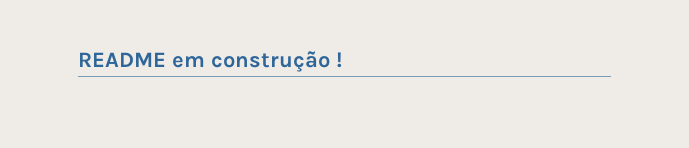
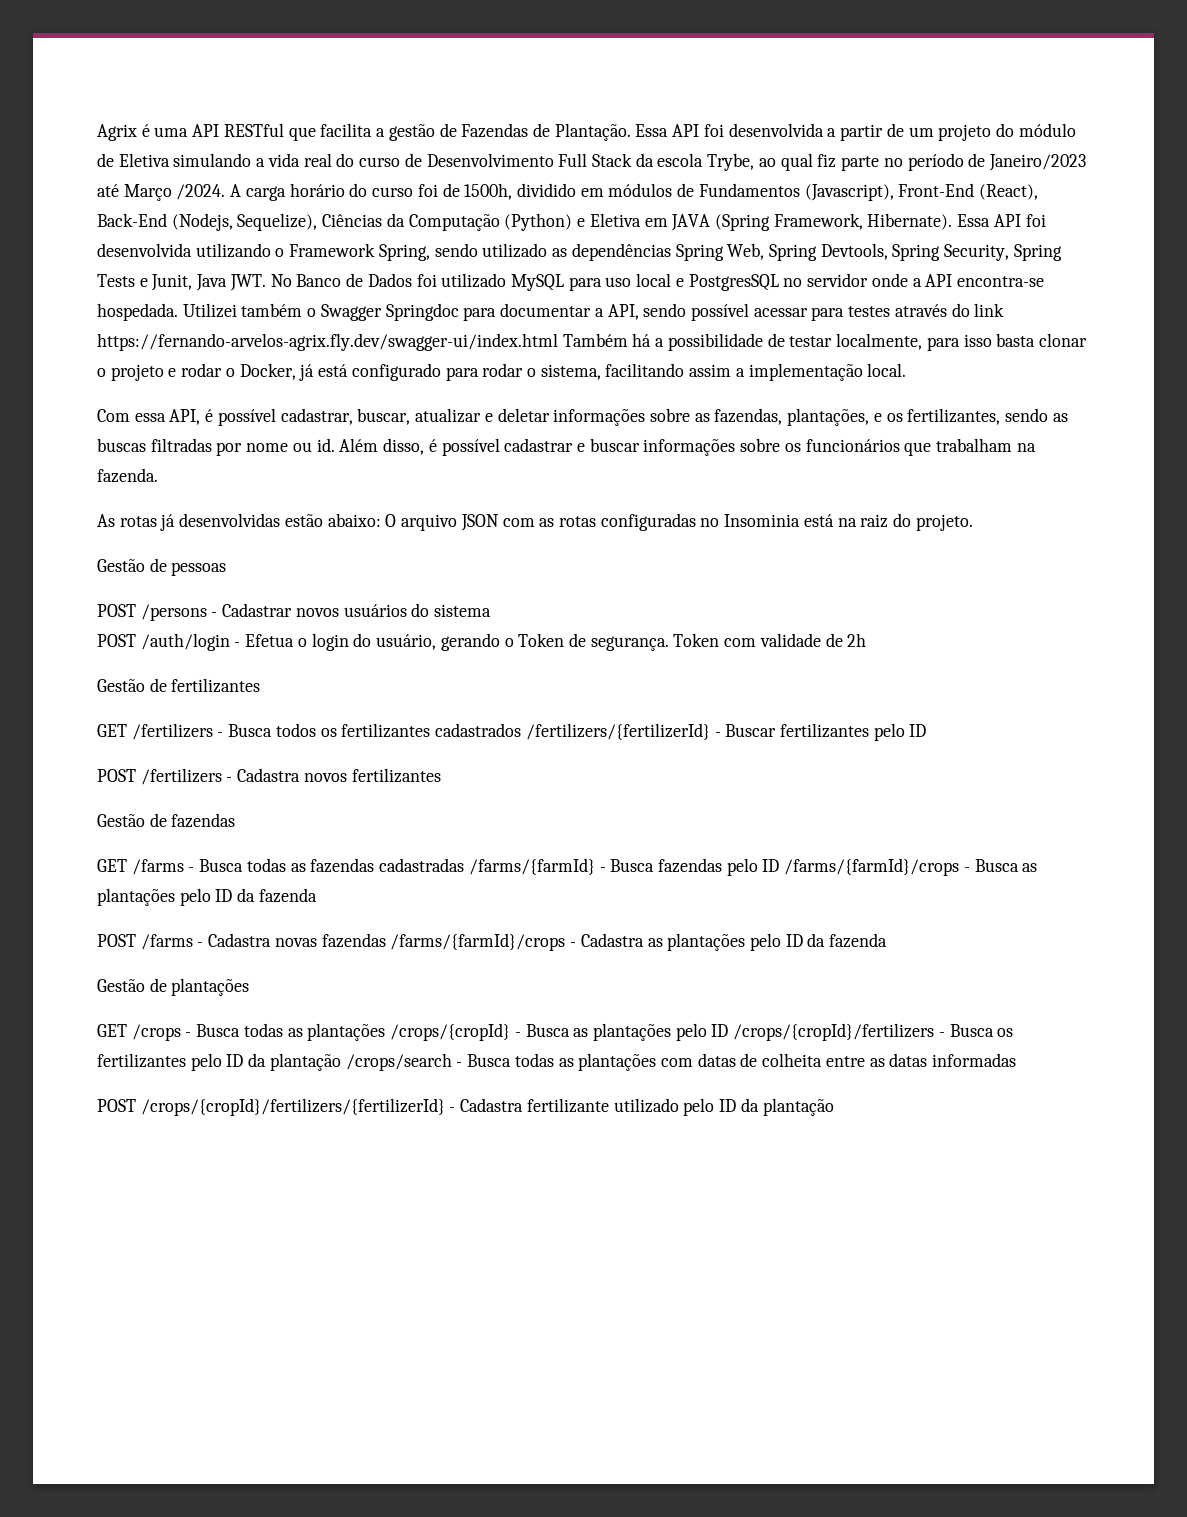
[78,51,342,73] README em construção ! -> [97,123,1076,141] [97,153,1086,171] [97,183,1039,201] [97,213,1046,231] [97,243,1062,261] [97,273,1044,291] [97,303,1005,321] [97,333,1087,351] [97,363,907,381] [97,408,1068,426] [97,438,1036,456] [97,468,158,483] [97,513,973,531] [97,558,227,576] [97,603,492,621] [97,633,867,651] [97,678,261,693] [97,723,927,741] [97,768,441,785] [97,813,236,828] [97,858,1038,876] [97,888,317,906] [97,933,888,951] [97,978,250,996] [97,1023,1014,1041] [97,1053,1017,1071] [97,1098,834,1116] Agrix é uma API RESTful que facilita a gestão de Fazendas de Plantação. Essa API foi desenvolvida a partir de um projeto do módulo de Eletiva simulando a vida real do curso de Desenvolvimento Full Stack da escola Trybe, ao qual fiz parte no período de Janeiro/2023 até Março /2024. A carga horário do curso foi de 1500h, dividido em módulos de Fundamentos (Javascript), Front-End (React), Back-End (Nodejs, Sequelize), Ciências da Computação (Python) e Eletiva em JAVA (Spring Framework, Hibernate). Essa API foi desenvolvida utilizando o Framework Spring, sendo utilizado as dependências Spring Web, Spring Devtools, Spring Security, Spring Tests e Junit, Java JWT. No Banco de Dados foi utilizado MySQL para uso local e PostgresSQL no servidor onde a API encontra-se hospedada. Utilizei também o Swagger Springdoc para documentar a API, sendo possível acessar para testes através do link https://fernando-arvelos-agrix.fly.dev/swagger-ui/index.html Também há a possibilidade de testar localmente, para isso basta clonar o projeto e rodar o Docker, já está configurado para rodar o sistema, facilitando assim a implementação local. // Com essa API, é possível cadastrar, buscar, atualizar e deletar informações sobre as fazendas, plantações, e os fertilizantes, sendo as buscas filtradas por nome ou id. Além disso, é possível cadastrar e buscar informações sobre os funcionários que trabalham na fazenda. // As rotas já desenvolvidas estão abaixo: O arquivo JSON com as rotas configuradas no Insominia está na raiz do projeto. // Gestão de pessoas // POST /persons - Cadastrar novos usuários do sistema // POST /auth/login - Efetua o login do usuário, gerando o Token de segurança. Token com validade de 2h // Gestão de fertilizantes // GET /fertilizers - Busca todos os fertilizantes cadastrados /fertilizers/{fertilizerId} - Buscar fertilizantes pelo ID // POST /fertilizers - Cadastra novos fertilizantes // Gestão de fazendas // GET /farms - Busca todas as fazendas cadastradas /farms/{farmId} - Busca fazendas pelo ID /farms/{farmId}/crops - Busca as plantações pelo ID da fazenda // POST /farms - Cadastra novas fazendas /farms/{farmId}/crops - Cadastra as plantações pelo ID da fazenda // Gestão de plantações // GET /crops - Busca todas as plantações /crops/{cropId} - Busca as plantações pelo ID /crops/{cropId}/fertilizers - Busca os fertilizantes pelo ID da plantação /crops/search - Busca todas as plantações com datas de colheita entre as datas informadas // POST /crops/{cropId}/fertilizers/{fertilizerId} - Cadastra fertilizante utilizado pelo ID da plantação

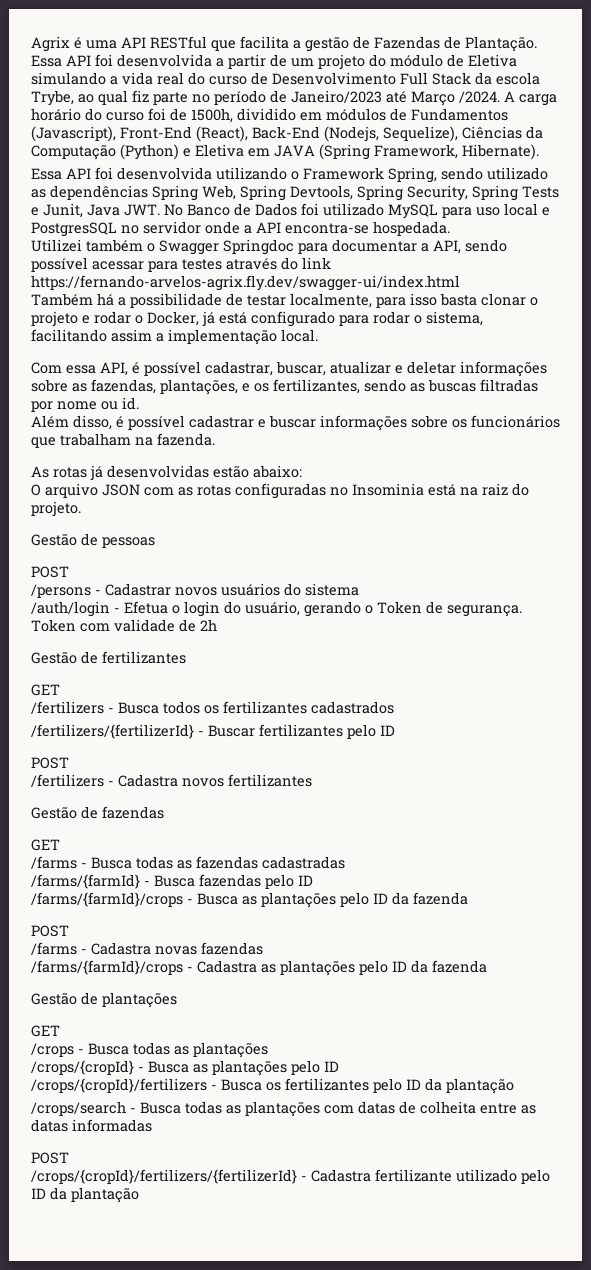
(953, 221) none -> (539, 152) //
(178, 312) none -> (450, 228) //
(558, 342) none -> (460, 283) //
(335, 445) none -> (139, 403) //
(381, 520) none -> (302, 471) //
(136, 610) none -> (69, 572) //
[97,634,136,647] POST -> (359, 589) none
(127, 730) none -> (60, 690) //
(522, 730) none -> (394, 707) //
(136, 775) none -> (69, 763) //
(127, 865) none -> (60, 845) //
(465, 865) none -> (345, 862) //
(780, 865) none -> (313, 880) //
(136, 940) none -> (69, 931) //
(386, 940) none -> (263, 948) //
(127, 1030) none -> (60, 1031) //
(386, 1032) none -> (268, 1050) //
(729, 1030) none -> (339, 1066) //
(341, 1062) none -> (514, 1086) //
(136, 1105) none -> (69, 1158) //

